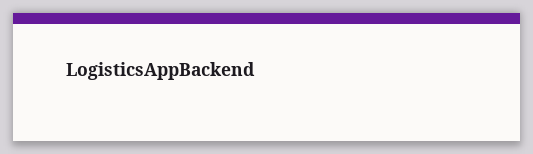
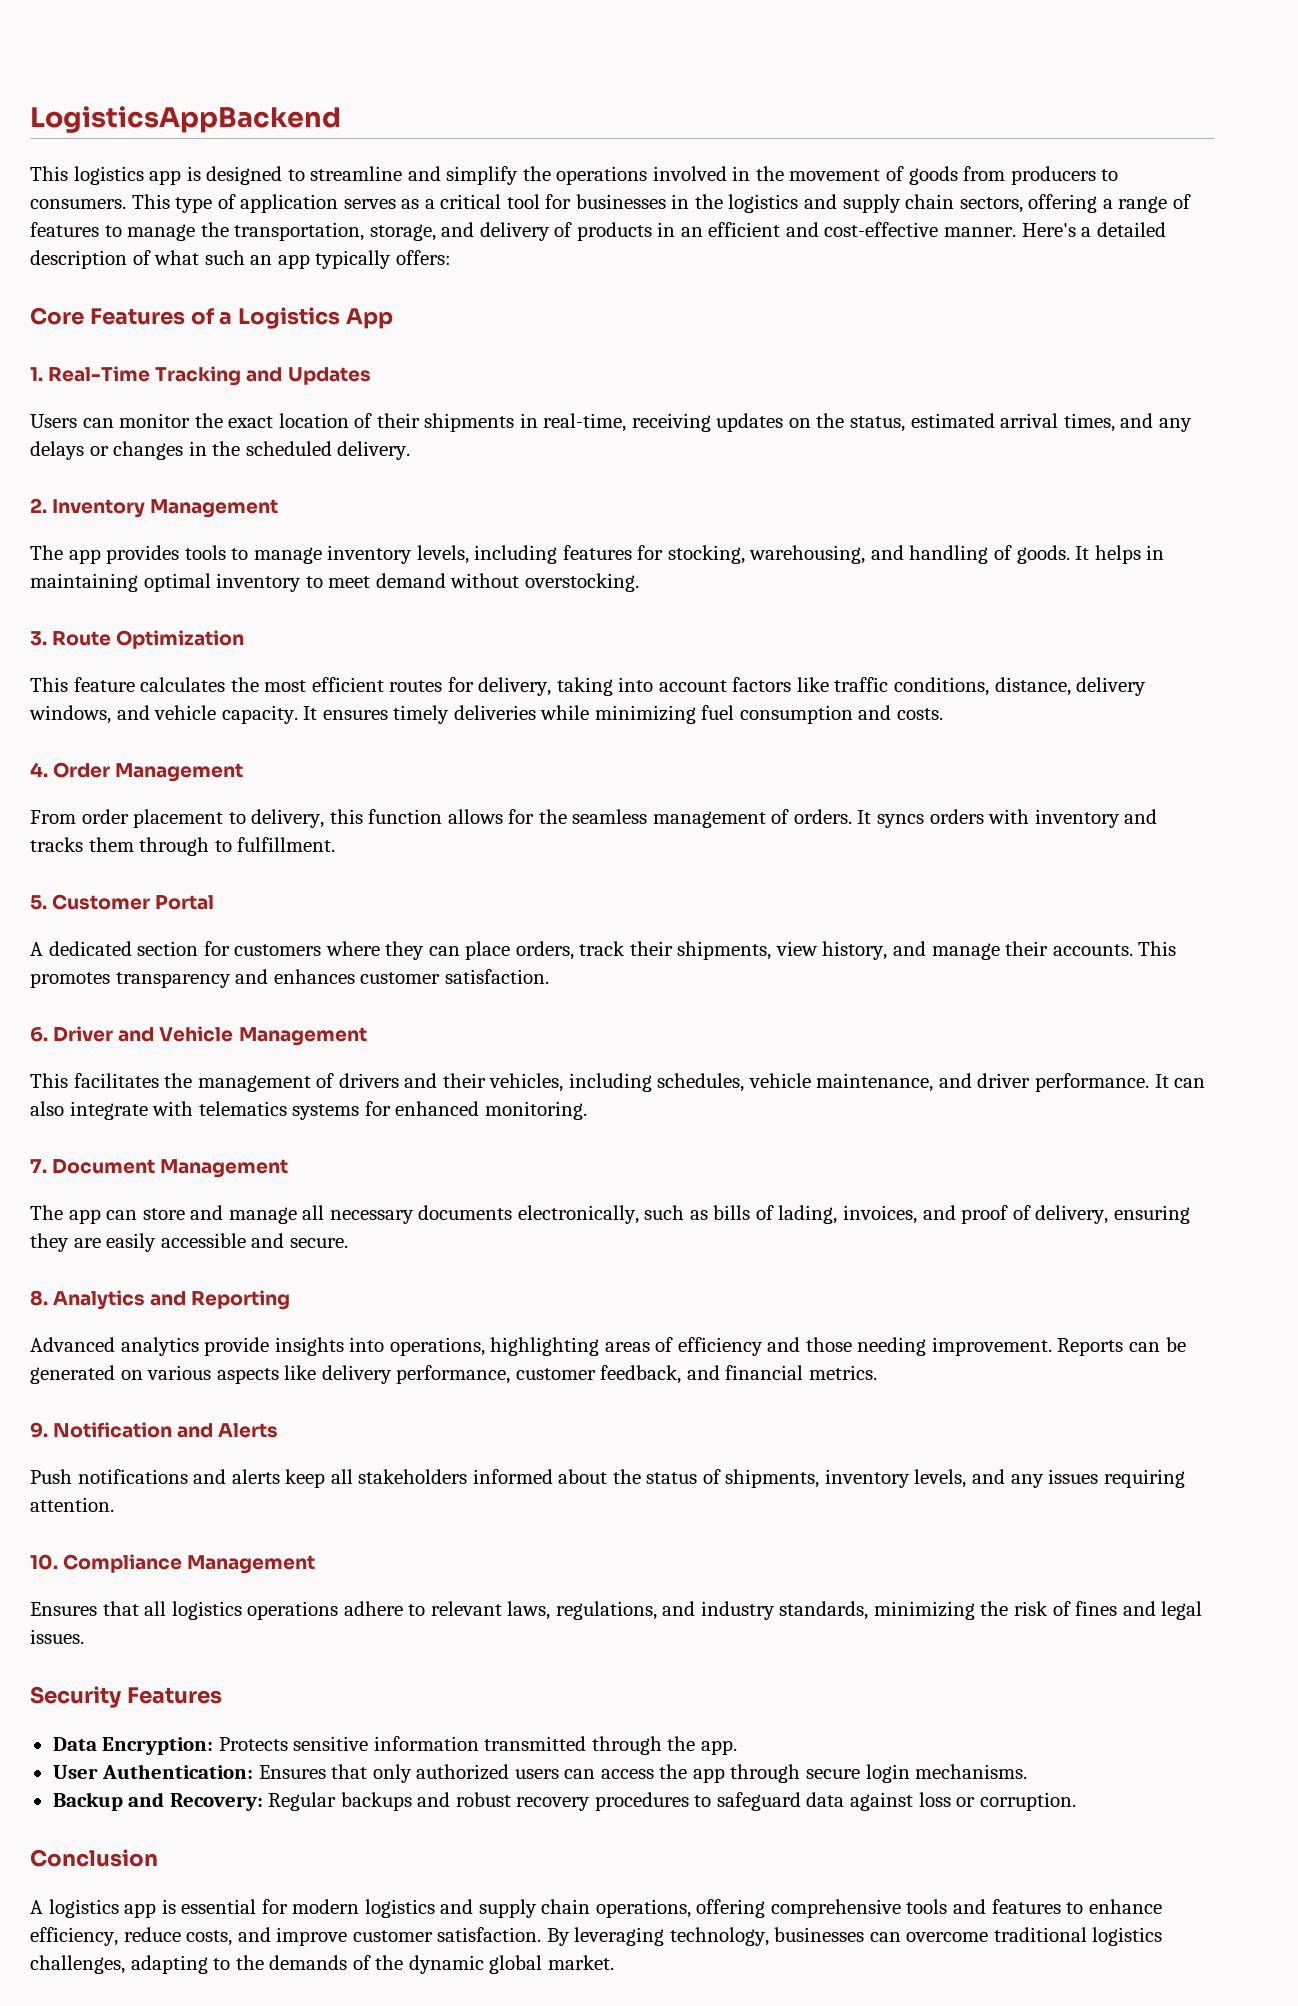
(255, 71) none -> [30,166,1119,185] [30,194,1191,213] [30,222,1166,241] [30,250,451,269] [30,307,394,329] [30,366,371,386] [30,413,1192,432] [30,441,411,460] [30,498,279,518] [30,545,1165,564] [30,573,639,592] [30,630,245,649] [30,677,1147,696] [29,705,943,724] [30,762,244,782] [30,809,1158,828] [30,837,336,856] [30,894,215,910] [30,941,1177,960] [30,969,549,988] [30,1026,367,1046] [30,1073,1206,1092] [30,1101,587,1120] [30,1159,289,1178] [30,1205,1190,1224] [30,1233,348,1252] [30,1290,291,1310] [30,1337,1186,1356] [30,1365,877,1384] [30,1422,279,1438] [30,1469,1185,1488] [30,1497,114,1512] [30,1554,316,1574] [30,1601,1203,1620] [30,1629,84,1644] [30,1686,222,1708] [52,1736,737,1755] [52,1764,1028,1783] [52,1792,1076,1811] [30,1849,158,1867] [30,1899,1162,1918] [30,1927,1163,1946] [30,1955,614,1974] // This logistics app is designed to streamline and simplify the operations involved in the movement of goods from producers to consumers. This type of application serves as a critical tool for businesses in the logistics and supply chain sectors, offering a range of features to manage the transportation, storage, and delivery of products in an efficient and cost-effective manner. Here's a detailed description of what such an app typically offers: // Core Features of a Logistics App // 1. Real-Time Tracking and Updates // Users can monitor the exact location of their shipments in real-time, receiving updates on the status, estimated arrival times, and any delays or changes in the scheduled delivery. // 2. Inventory Management // The app provides tools to manage inventory levels, including features for stocking, warehousing, and handling of goods. It helps in maintaining optimal inventory to meet demand without overstocking. // 3. Route Optimization // This feature calculates the most efficient routes for delivery, taking into account factors like traffic conditions, distance, delivery windows, and vehicle capacity. It ensures timely deliveries while minimizing fuel consumption and costs. // 4. Order Management // From order placement to delivery, this function allows for the seamless management of orders. It syncs orders with inventory and tracks them through to fulfillment. // 5. Customer Portal // A dedicated section for customers where they can place orders, track their shipments, view history, and manage their accounts. This promotes transparency and enhances customer satisfaction. // 6. Driver and Vehicle Management // This facilitates the management of drivers and their vehicles, including schedules, vehicle maintenance, and driver performance. It can also integrate with telematics systems for enhanced monitoring. // 7. Document Management // The app can store and manage all necessary documents electronically, such as bills of lading, invoices, and proof of delivery, ensuring they are easily accessible and secure. // 8. Analytics and Reporting // Advanced analytics provide insights into operations, highlighting areas of efficiency and those needing improvement. Reports can be generated on various aspects like delivery performance, customer feedback, and financial metrics. // 9. Notification and Alerts // Push notifications and alerts keep all stakeholders informed about the status of shipments, inventory levels, and any issues requiring attention. // 10. Compliance Management // Ensures that all logistics operations adhere to relevant laws, regulations, and industry standards, minimizing the risk of fines and legal issues. // Security Features // Data Encryption: Protects sensitive information transmitted through the app. // User Authentication: Ensures that only authorized users can access the app through secure login mechanisms. // Backup and Recovery: Regular backups and robust recovery procedures to safeguard data against loss or corruption. // Conclusion // A logistics app is essential for modern logistics and supply chain operations, offering comprehensive tools and features to enhance efficiency, reduce costs, and improve customer satisfaction. By leveraging technology, businesses can overcome traditional logistics challenges, adapting to the demands of the dynamic global market.

